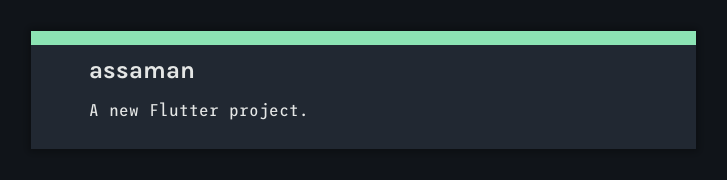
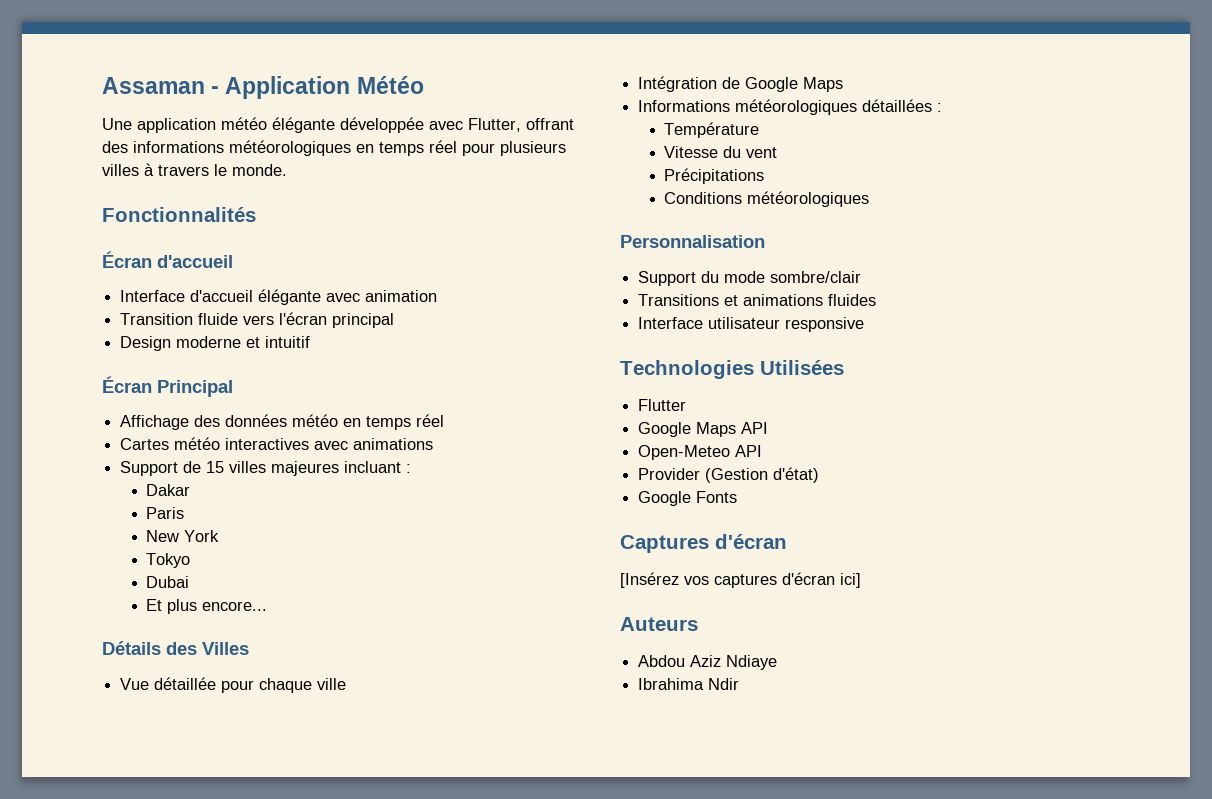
[89,66,195,79] [89,102,309,120] assaman // A new Flutter project. -> [102,76,424,99] [102,117,574,133] [102,140,566,156] [102,163,287,176] [102,207,256,222] [102,251,233,268] [120,289,438,305] [120,312,395,328] [120,336,311,351] [102,376,233,397] [120,414,445,430] [120,437,434,450] [120,461,412,476] [146,484,191,496] [146,507,185,519] [146,530,220,542] [146,553,191,568] [146,576,190,588] [146,599,268,614] [102,641,249,655] [120,677,347,693] [638,76,844,92] [638,99,943,115] [664,122,760,138] [664,146,778,158] [664,168,765,184] [664,191,870,207] [620,235,765,248] [638,271,862,286] [638,294,877,306] [638,317,865,332] [620,360,844,379] [638,399,687,411] [638,422,769,437] [638,445,763,460] [638,467,820,483] [638,491,738,506] [620,534,787,553] [620,572,861,588] [620,617,698,631] [638,655,778,670] [638,678,740,690] Assaman - Application Météo // Une application météo élégante développée avec Flutter, offrant des informations météorologiques en temps réel pour plusieurs villes à travers le monde. // Fonctionnalités // Écran d'accueil // Interface d'accueil élégante avec animation // Transition fluide vers l'écran principal // Design moderne et intuitif // Écran Principal // Affichage des données météo en temps réel // Cartes météo interactives avec animations // Support de 15 villes majeures incluant : // Dakar // Paris // New York // Tokyo // Dubai // Et plus encore... // Détails des Villes // Vue détaillée pour chaque ville // Intégration de Google Maps // Informations météorologiques détaillées : // Température // Vitesse du vent // Précipitations // Conditions météorologiques // Personnalisation // Support du mode sombre/clair // Transitions et animations fluides // Interface utilisateur responsive // Technologies Utilisées // Flutter // Google Maps API // Open-Meteo API // Provider (Gestion d'état) // Google Fonts // Captures d'écran // [Insérez vos captures d'écran ici] // Auteurs // Abdou Aziz Ndiaye // Ibrahima Ndir

